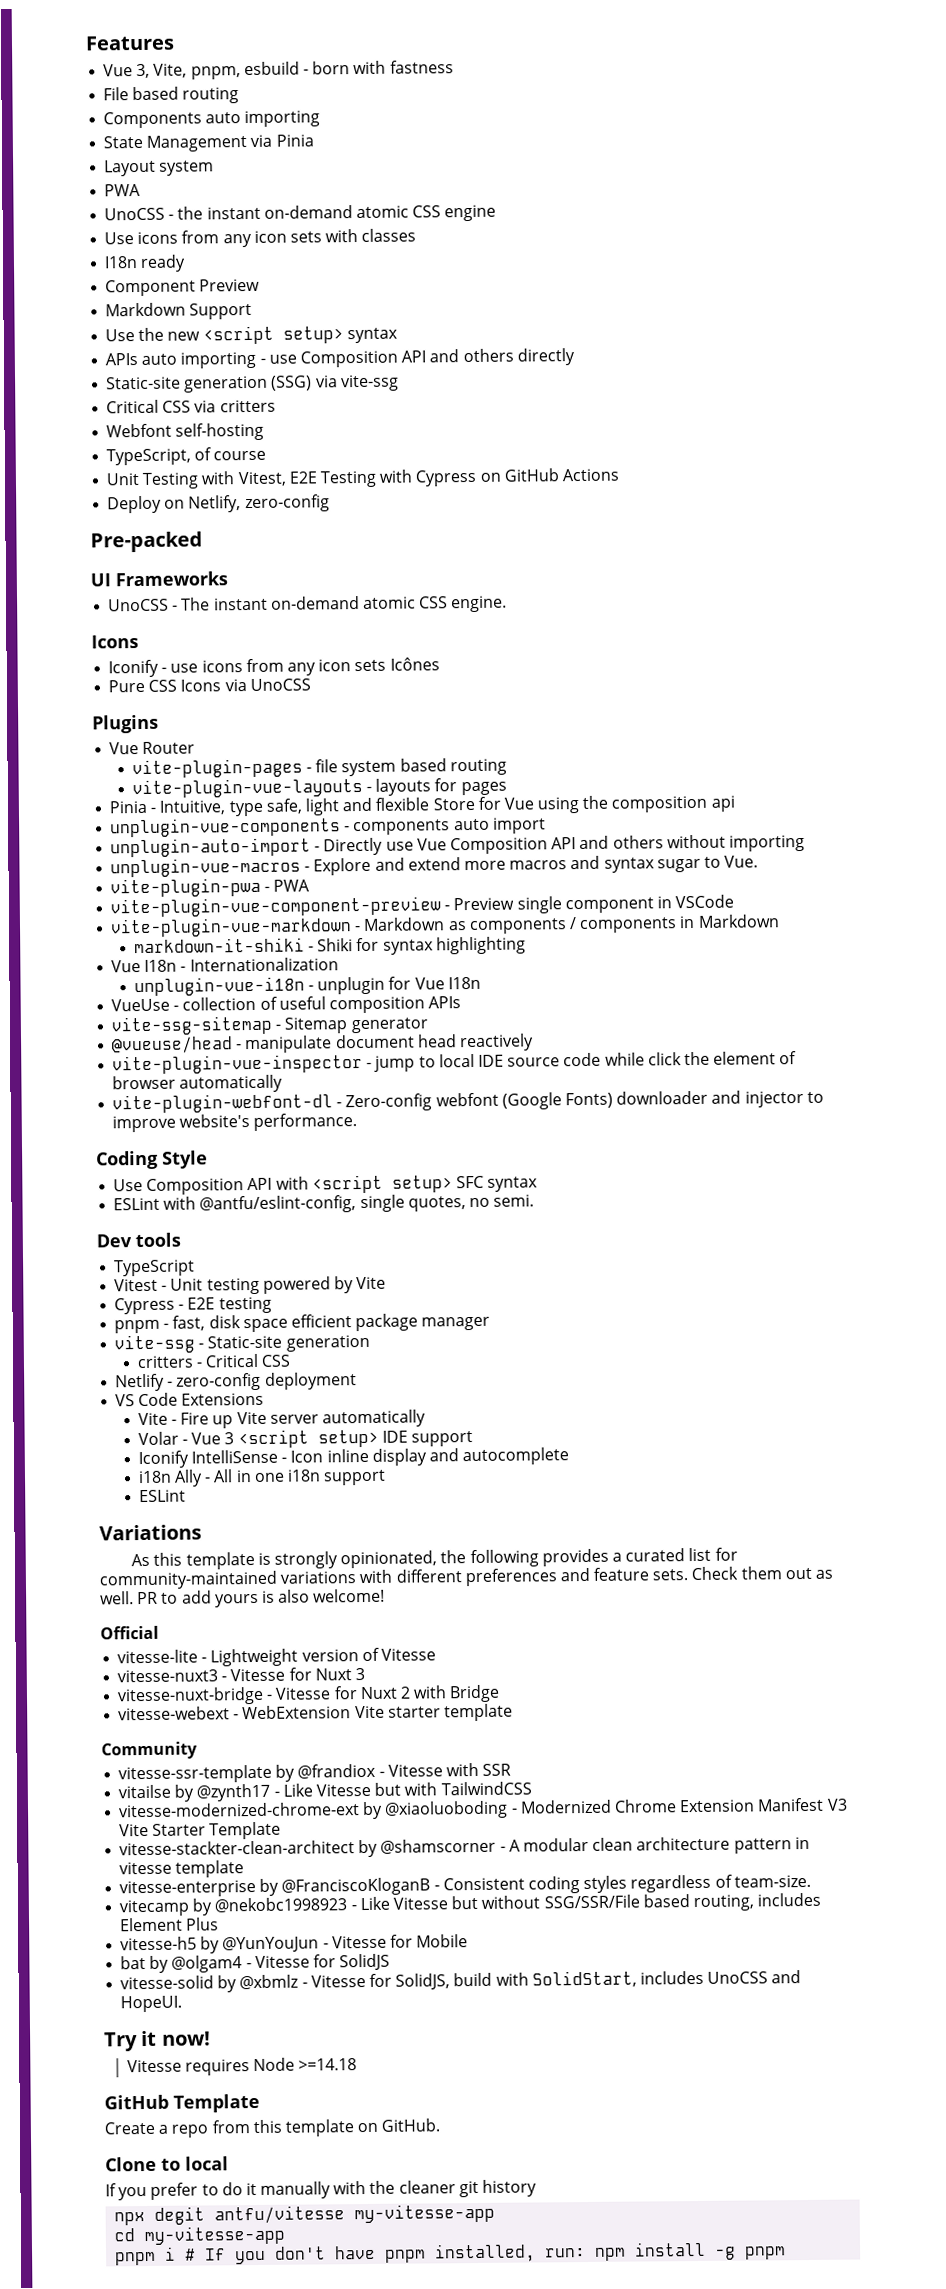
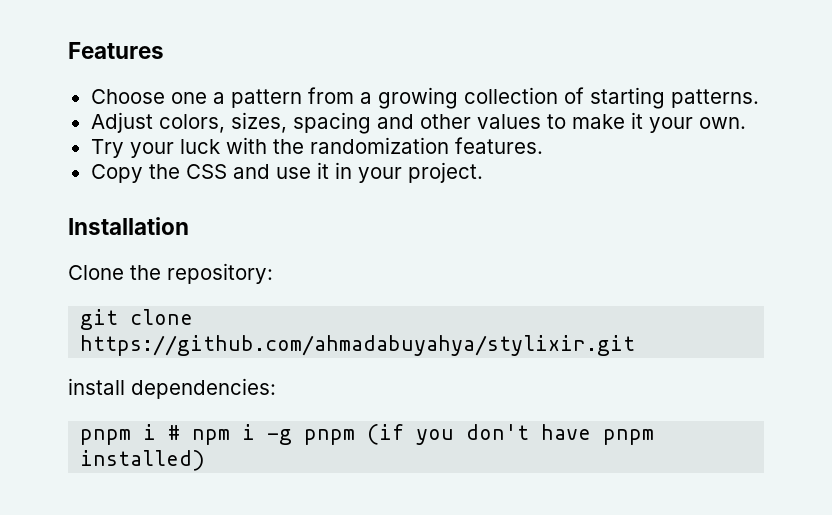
[103,60,454,80] [103,86,240,104] [103,110,321,129] [103,134,314,152] [104,159,215,177] [104,183,142,197] [104,204,497,222] [104,228,417,248] [104,254,187,272] [105,278,261,297] [105,302,253,320] [105,325,398,345] [105,348,575,369] [106,374,399,393] [106,399,276,414] [106,422,265,441] [106,447,267,466] [106,468,619,489] [107,494,330,514] [90,531,203,553] [90,571,228,587] [108,595,508,613] [91,635,139,649] [108,657,440,678] [108,678,311,693] [92,714,159,734] [109,741,196,755] [131,758,507,779] [131,777,507,799] [109,795,735,817] [110,817,546,838] [110,834,805,858] [110,855,759,878] [110,877,311,898] [110,894,735,918] [110,914,780,938] [133,936,526,955] [111,957,339,973] [133,976,481,997] [111,996,462,1014] [111,1015,428,1036] [112,1033,534,1054] [112,1051,798,1075] [112,1074,284,1093] [112,1090,824,1114] [112,1113,358,1133] [96,1150,208,1170] [113,1174,539,1195] [113,1194,535,1214] [96,1232,181,1248] [114,1259,196,1277] [114,1276,387,1295] [114,1296,272,1315] [114,1313,491,1334] [114,1334,370,1354] [136,1353,292,1369] [115,1372,357,1392] [115,1392,265,1407] [137,1409,426,1429] [137,1429,473,1449] [137,1447,570,1469] [137,1469,387,1487] [138,1489,186,1503] [99,1524,202,1541] [131,1547,738,1570] [99,1566,834,1590] [100,1588,386,1608] [100,1625,159,1640] [117,1647,436,1667] [117,1667,365,1683] [117,1684,501,1706] [118,1703,513,1722] [101,1741,198,1760] [118,1762,512,1784] [118,1781,532,1802] [118,1797,848,1820] [119,1821,282,1840] [119,1836,810,1858] [119,1860,245,1878] [119,1874,811,1898] [119,1892,822,1917] [120,1917,220,1932] [120,1934,469,1954] [120,1953,391,1973] [120,1970,802,1993] [120,1995,183,2013] [104,2030,211,2052] [126,2057,358,2076] [104,2093,260,2113] [104,2118,441,2138] [105,2156,229,2172] [105,2179,538,2201] [114,2203,496,2226] [114,2225,286,2246] [115,2241,787,2266] Vue 3, Vite, pnpm, esbuild - born with fastness // File based routing // Components auto importing // State Management via Pinia // Layout system // PWA // UnoCSS - the instant on-demand atomic CSS engine // Use icons from any icon sets with classes // I18n ready // Component Preview // Markdown Support // Use the new <script setup> syntax // APIs auto importing - use Composition API and others directly // Static-site generation (SSG) via vite-ssg // Critical CSS via critters // Webfont self-hosting // TypeScript, of course // Unit Testing with Vitest, E2E Testing with Cypress on GitHub Actions // Deploy on Netlify, zero-config // Pre-packed // UI Frameworks // UnoCSS - The instant on-demand atomic CSS engine. // Icons // Iconify - use icons from any icon sets Icônes // Pure CSS Icons via UnoCSS // Plugins // Vue Router // vite-plugin-pages - file system based routing // vite-plugin-vue-layouts - layouts for pages // Pinia - Intuitive, type safe, light and flexible Store for Vue using the composition api // unplugin-vue-components - components auto import // unplugin-auto-import - Directly use Vue Composition API and others without importing // unplugin-vue-macros - Explore and extend more macros and syntax sugar to Vue. // vite-plugin-pwa - PWA // vite-plugin-vue-component-preview - Preview single component in VSCode // vite-plugin-vue-markdown - Markdown as components / components in Markdown // markdown-it-shiki - Shiki for syntax highlighting // Vue I18n - Internationalization // unplugin-vue-i18n - unplugin for Vue I18n // VueUse - collection of useful composition APIs // vite-ssg-sitemap - Sitemap generator // @vueuse/head - manipulate document head reactively // vite-plugin-vue-inspector - jump to local IDE source code while click the element of browser automatically // vite-plugin-webfont-dl - Zero-config webfont (Google Fonts) downloader and injector to improve website's performance. // Coding Style // Use Composition API with <script setup> SFC syntax // ESLint with @antfu/eslint-config, single quotes, no semi. // Dev tools // TypeScript // Vitest - Unit testing powered by Vite // Cypress - E2E testing // pnpm - fast, disk space efficient package manager // vite-ssg - Static-site generation // critters - Critical CSS // Netlify - zero-config deployment // VS Code Extensions // Vite - Fire up Vite server automatically // Volar - Vue 3 <script setup> IDE support // Iconify IntelliSense - Icon inline display and autocomplete // i18n Ally - All in one i18n support // ESLint // Variations // As this template is strongly opinionated, the following provides a curated list for community-maintained variations with different preferences and feature sets. Check them out as well. PR to add yours is also welcome! // Official // vitesse-lite - Lightweight version of Vitesse // vitesse-nuxt3 - Vitesse for Nuxt 3 // vitesse-nuxt-bridge - Vitesse for Nuxt 2 with Bridge // vitesse-webext - WebExtension Vite starter template // Community // vitesse-ssr-template by @frandiox - Vitesse with SSR // vitailse by @zynth17 - Like Vitesse but with TailwindCSS // vitesse-modernized-chrome-ext by @xiaoluoboding - Modernized Chrome Extension Manifest V3 Vite Starter Template // vitesse-stackter-clean-architect by @shamscorner - A modular clean architecture pattern in vitesse template // vitesse-enterprise by @FranciscoKloganB - Consistent coding styles regardless of team-size. // vitecamp by @nekobc1998923 - Like Vitesse but without SSG/SSR/File based routing, includes Element Plus // vitesse-h5 by @YunYouJun - Vitesse for Mobile // bat by @olgam4 - Vitesse for SolidJS // vitesse-solid by @xbmlz - Vitesse for SolidJS, build with SolidStart, includes UnoCSS and HopeUI. // Try it now! // Vitesse requires Node >=14.18 // GitHub Template // Create a repo from this template on GitHub. // Clone to local // If you prefer to do it manually with the cleaner git history // npx degit antfu/vitesse my-vitesse-app // cd my-vitesse-app // pnpm i # If you don't have pnpm installed, run: npm install -g pnpm -> [90,87,759,109] [90,112,746,134] [90,137,543,158] [90,162,483,183] [68,217,189,235] [68,263,273,284] [80,309,194,330] [80,335,636,356] [68,378,276,399] [80,424,655,445] [80,450,206,471] Choose one a pattern from a growing collection of starting patterns. // Adjust colors, sizes, spacing and other values to make it your own. // Try your luck with the randomization features. // Copy the CSS and use it in your project. // Installation // Clone the repository: // git clone https://github.com/ahmadabuyahya/stylixir.git // install dependencies: // pnpm i # npm i -g pnpm (if you don't have pnpm installed)

